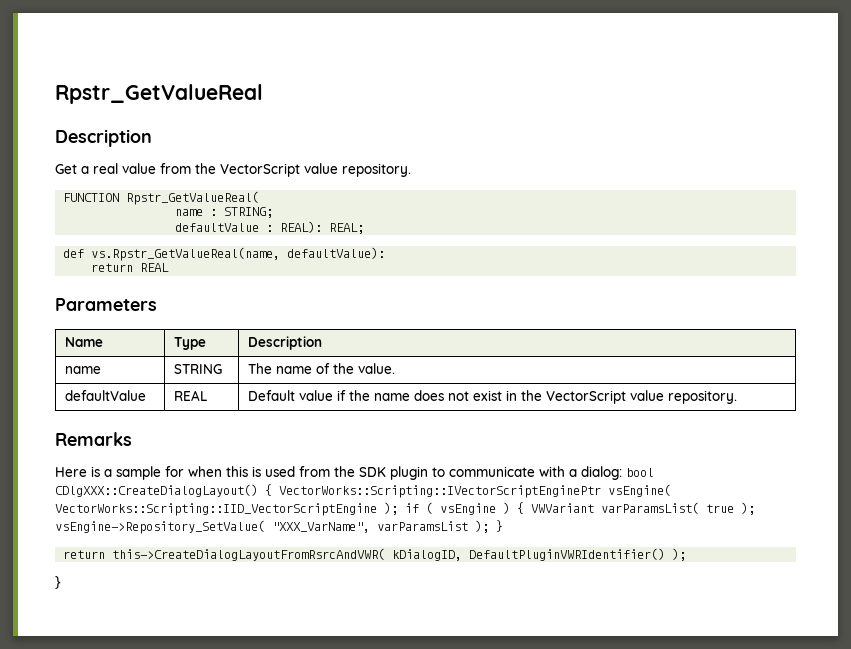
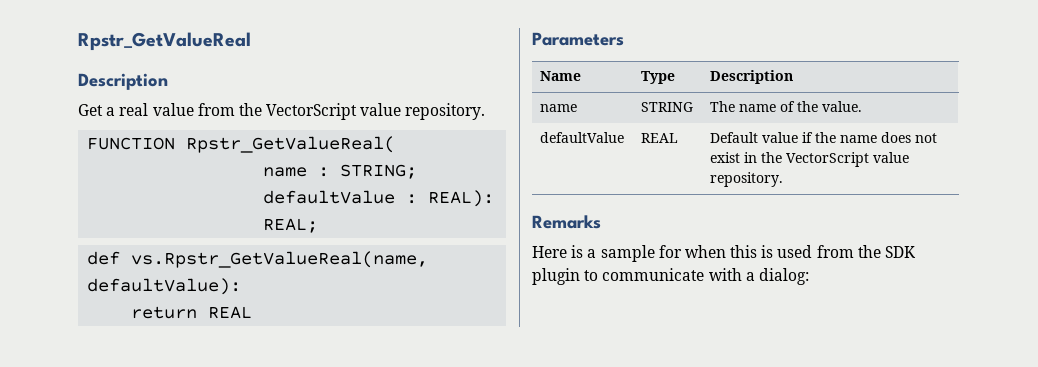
[626,468,654,477] [55,484,671,498] [55,502,755,516] [55,520,503,534] [63,548,687,561] [55,576,61,589] bool CDlgXXX::CreateDialogLayout() { VectorWorks::Scripting::IVectorScriptEnginePtr vsEngine( VectorWorks::Scripting::IID_VectorScriptEngine ); if ( vsEngine ) { VWVariant varParamsList( true ); vsEngine->Repository_SetValue( "XXX_VarName", varParamsList ); } // return this->CreateDialogLayoutFromRsrcAndVWR( kDialogID, DefaultPluginVWRIdentifier() ); // } -> (809, 276) none

